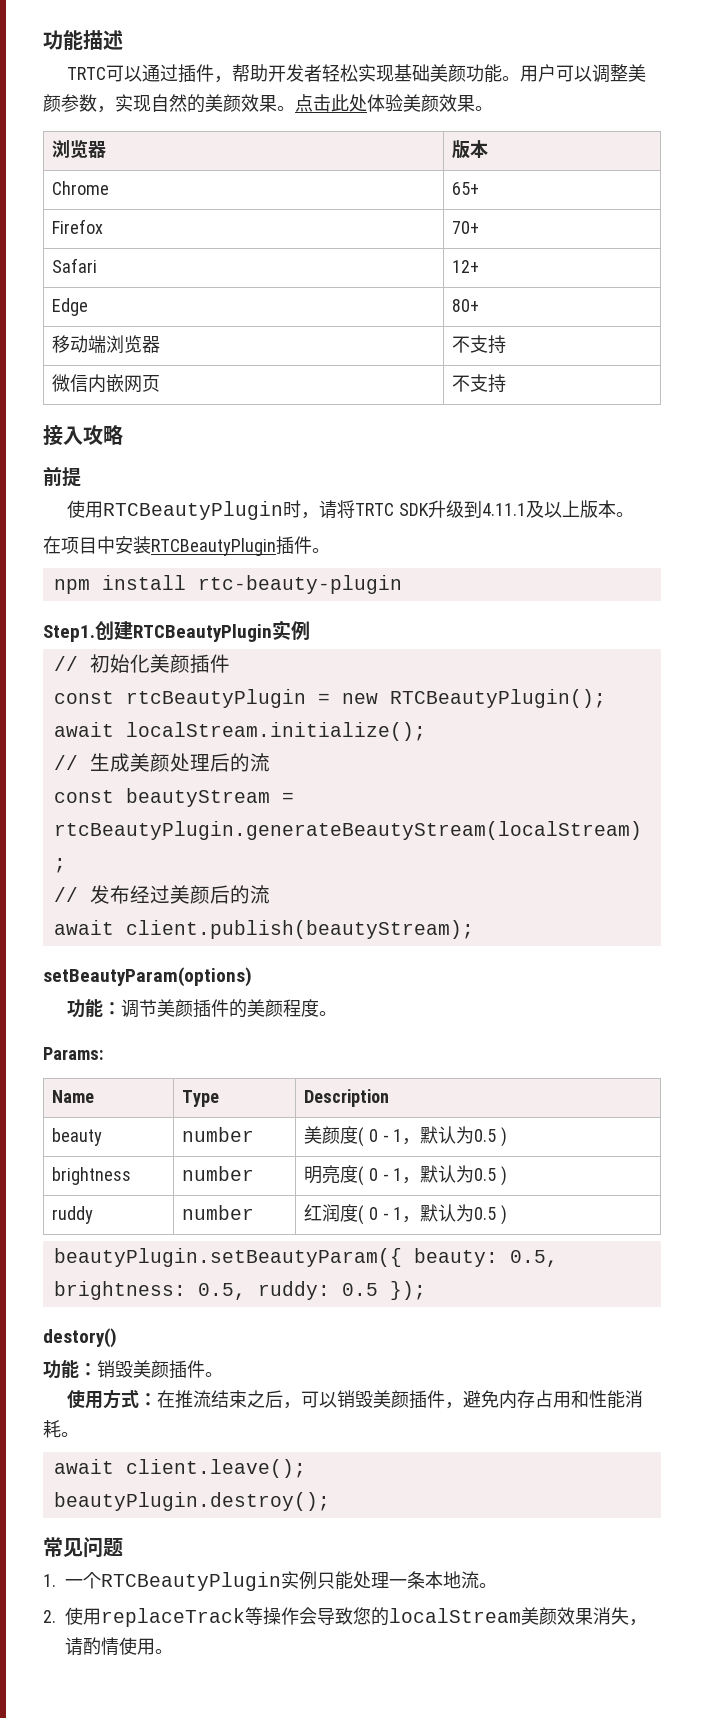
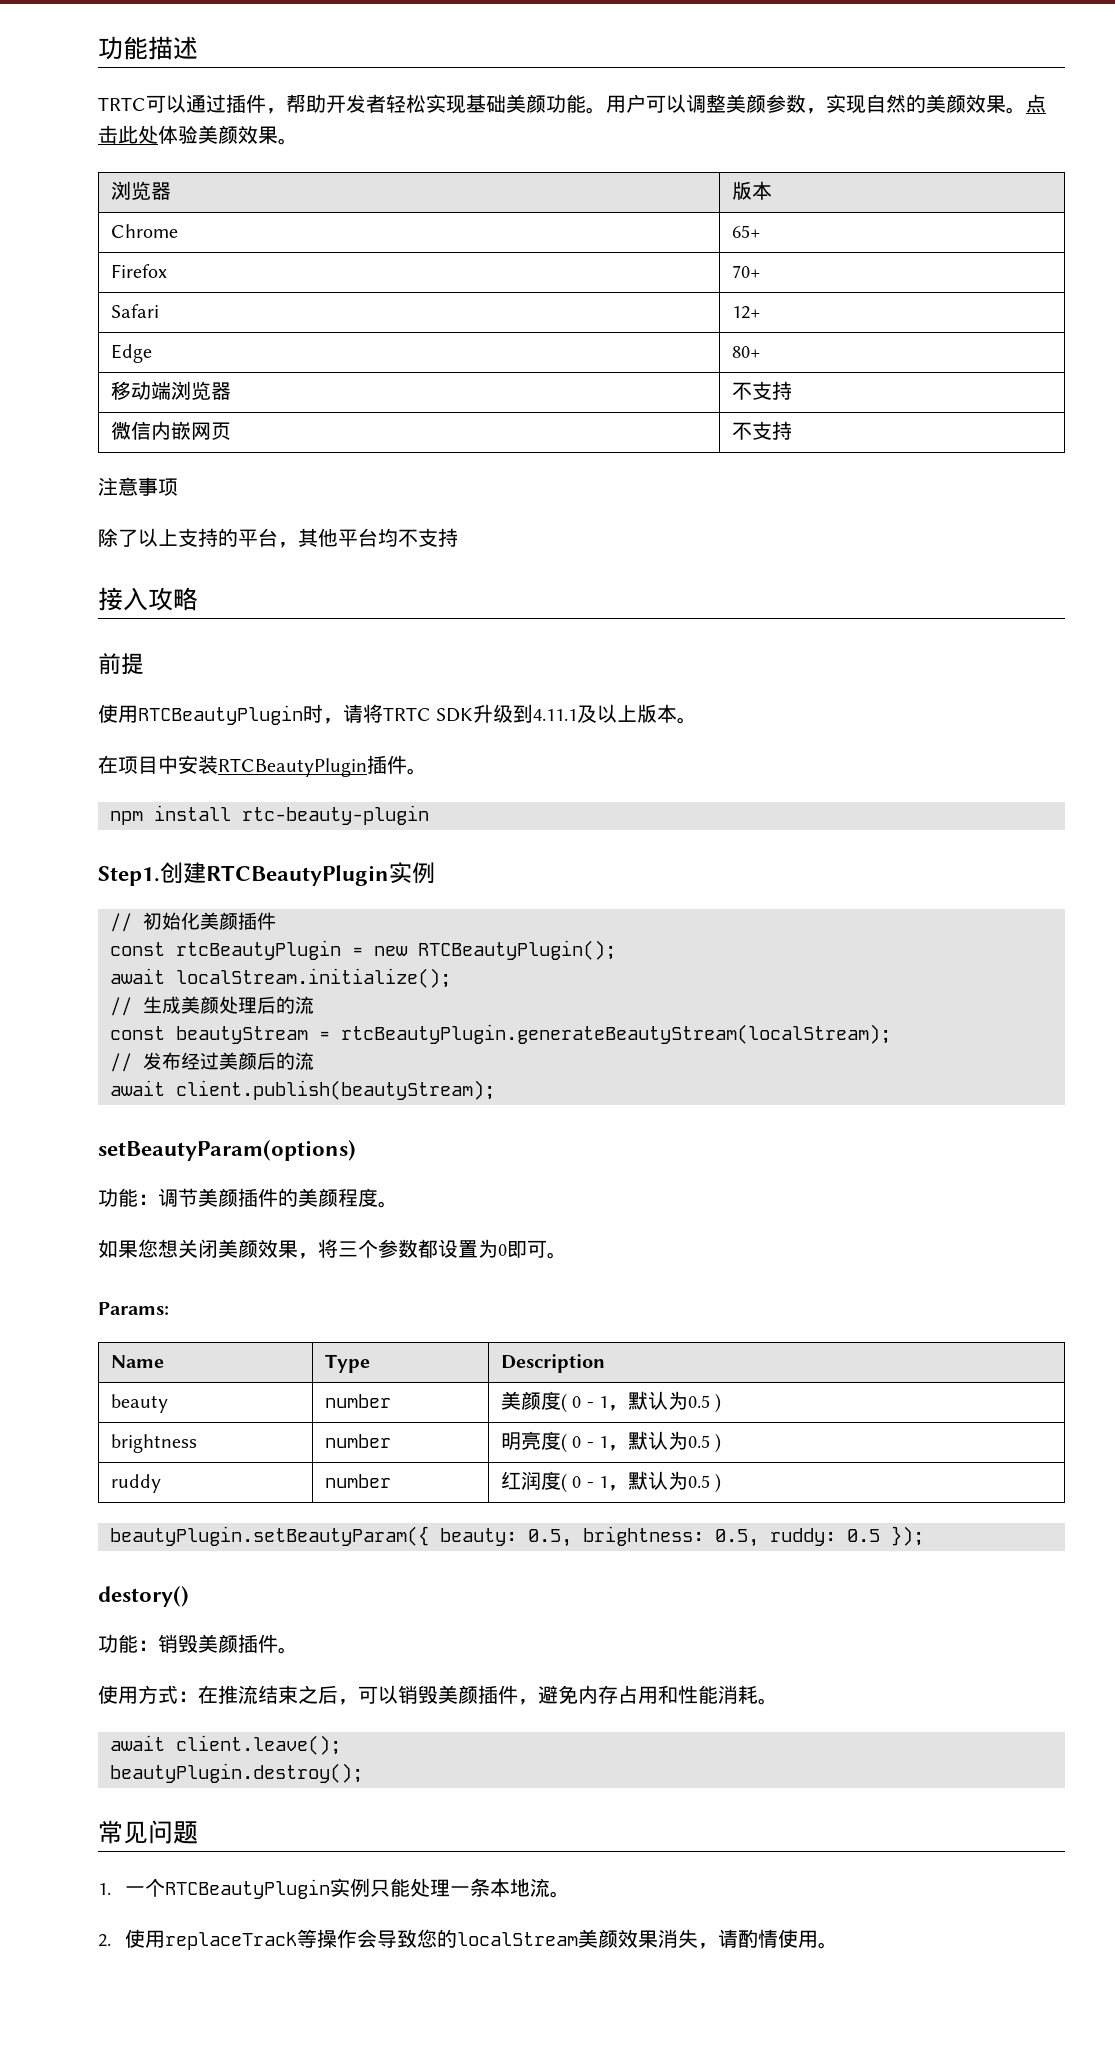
(506, 383) none -> [98,477,178,496] [98,528,458,548] // 注意事项 // 除了以上支持的平台，其他平台均不支持
(337, 1013) none -> [98,1239,567,1259] // 如果您想关闭美颜效果，将三个参数都设置为0即可。

